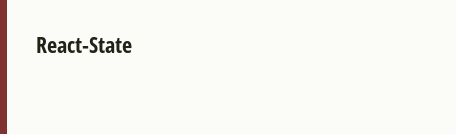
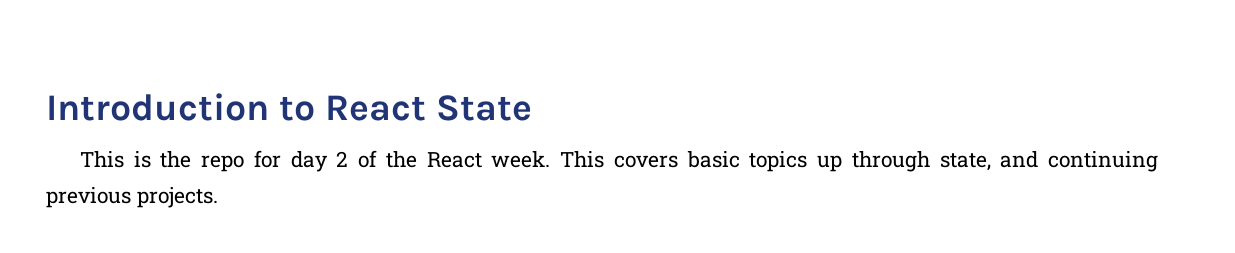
[36,37,132,53] React-State -> [46,93,533,121] [79,150,1158,172] [46,187,218,208] Introduction to React State // This is the repo for day 2 of the React week. This covers basic topics up through state, and continuing previous projects.

